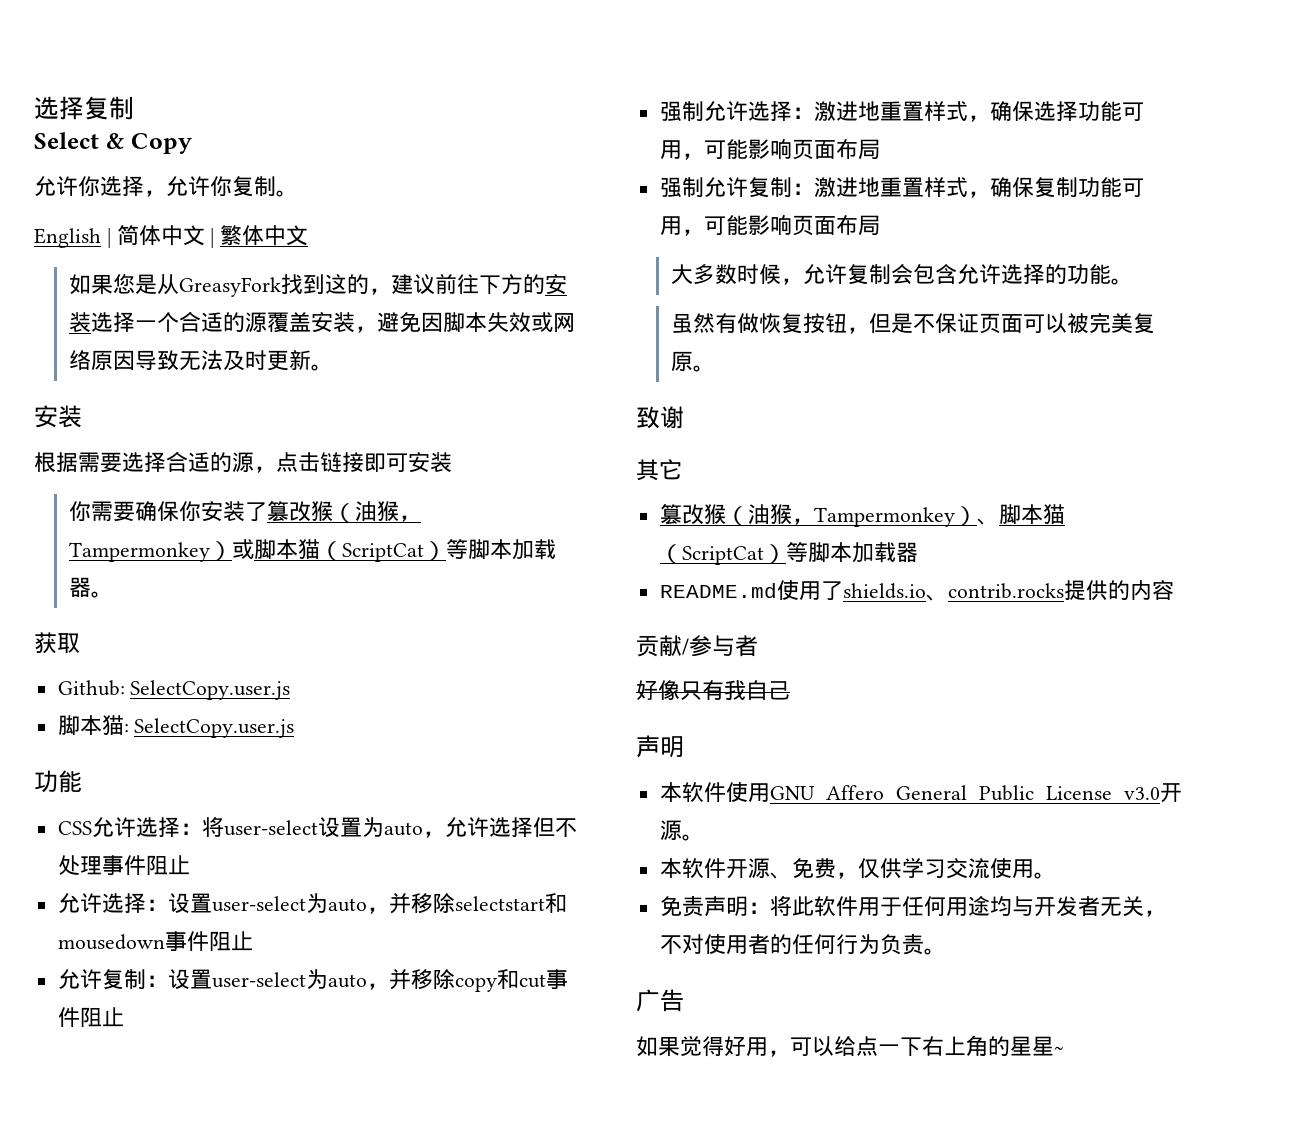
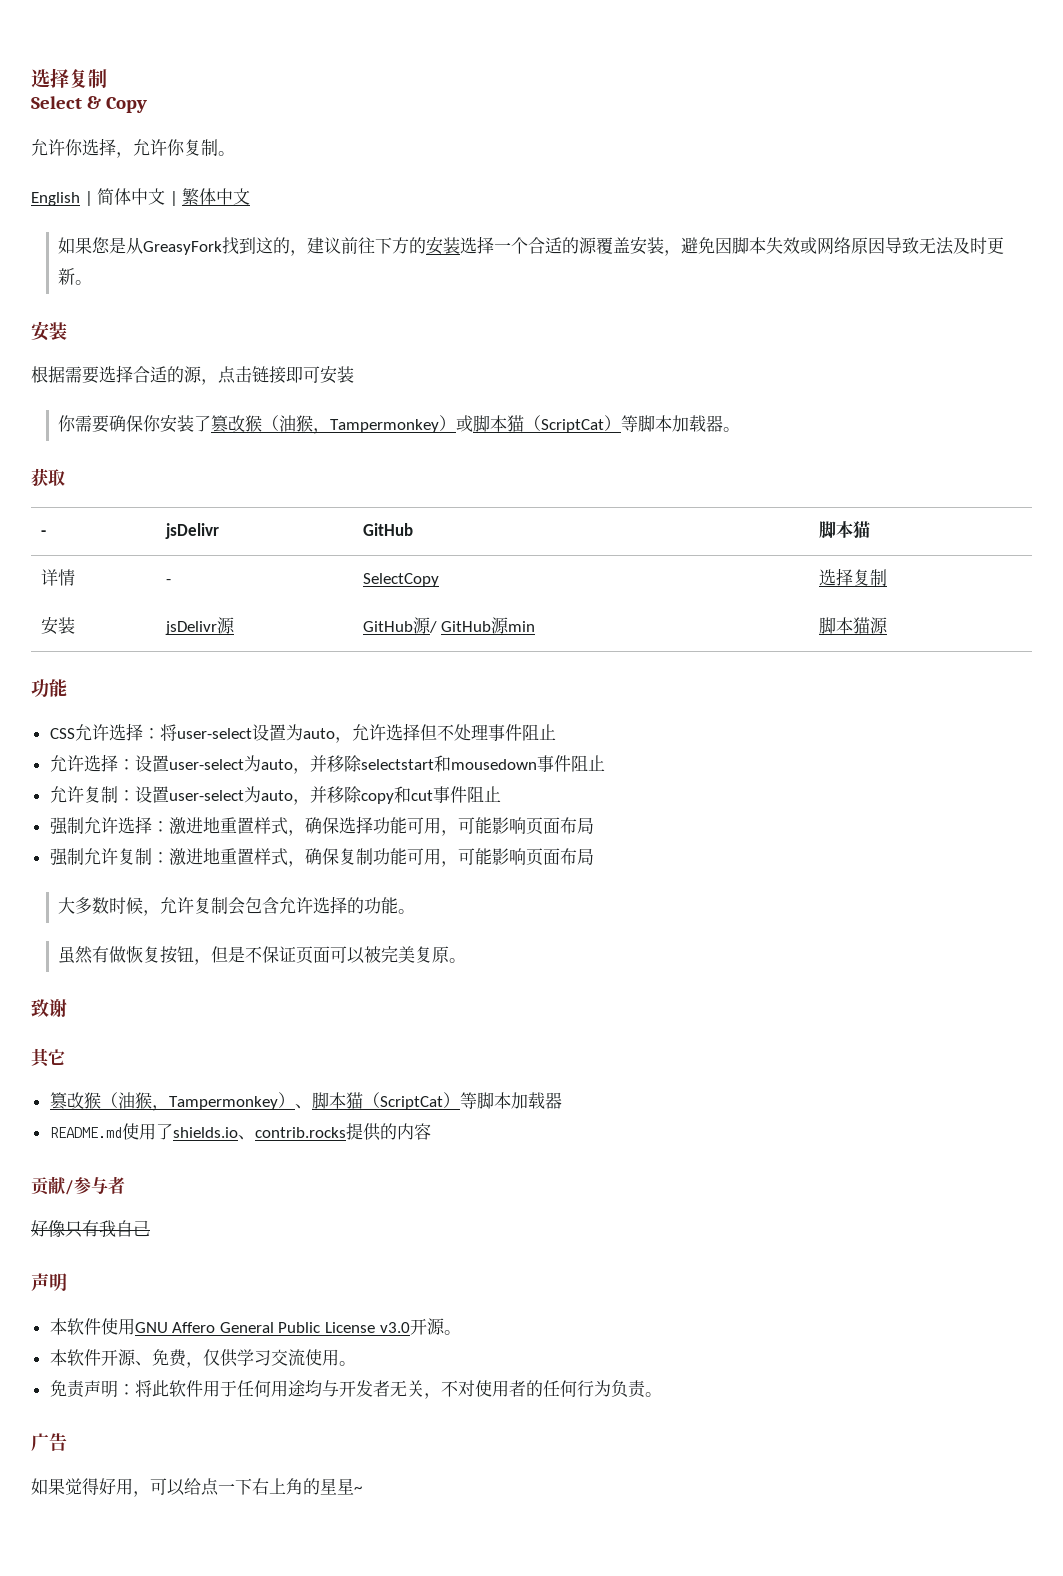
[57,680,291,700] [57,715,295,738] // Github: SelectCopy.user.js // 脚本猫: SelectCopy.user.js -> [40,530,46,536] [164,523,219,539] [362,523,413,536] [818,521,870,538] [40,569,75,586] [165,579,171,584] [362,573,439,587] [818,568,887,586] [40,617,75,635] [164,617,235,635] [362,617,536,634] [818,617,888,634] // - | jsDelivr | GitHub | 脚本猫 // 详情 | - | SelectCopy | 选择复制 // 安装 | jsDelivr源 | GitHub源/ GitHub源min | 脚本猫源

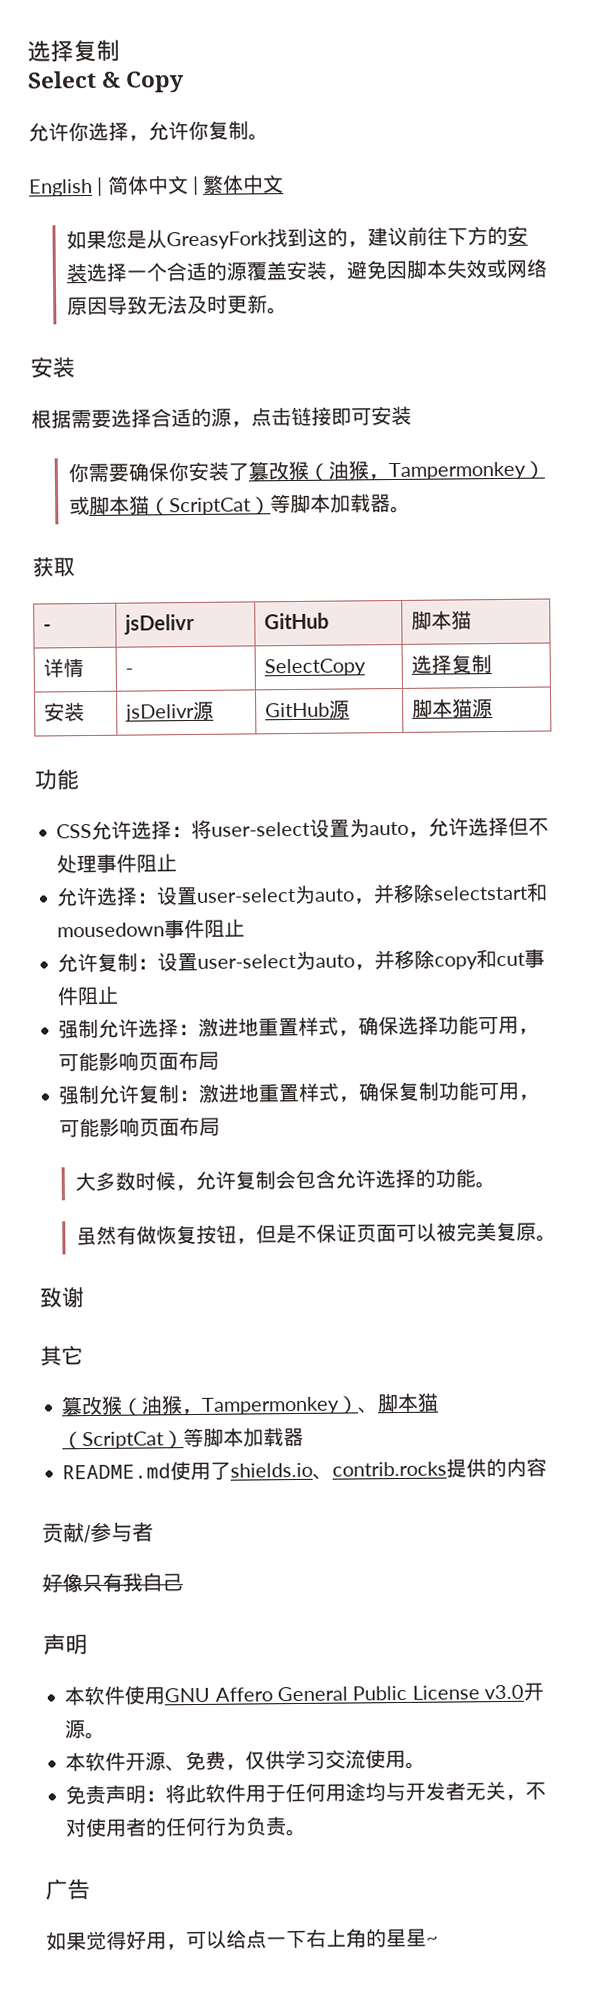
[428,617,536,634] / GitHub源min -> (351, 709) none

